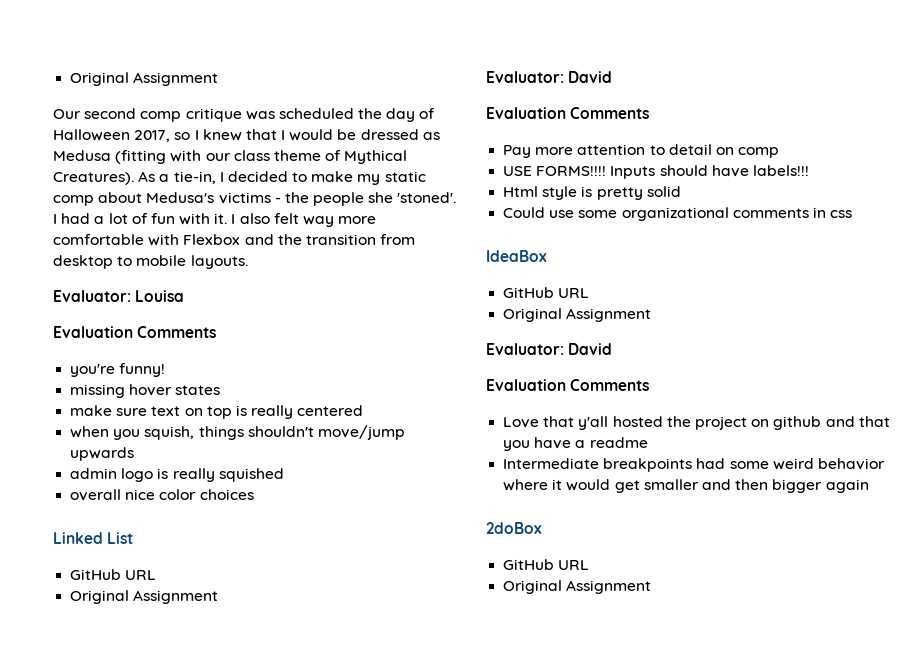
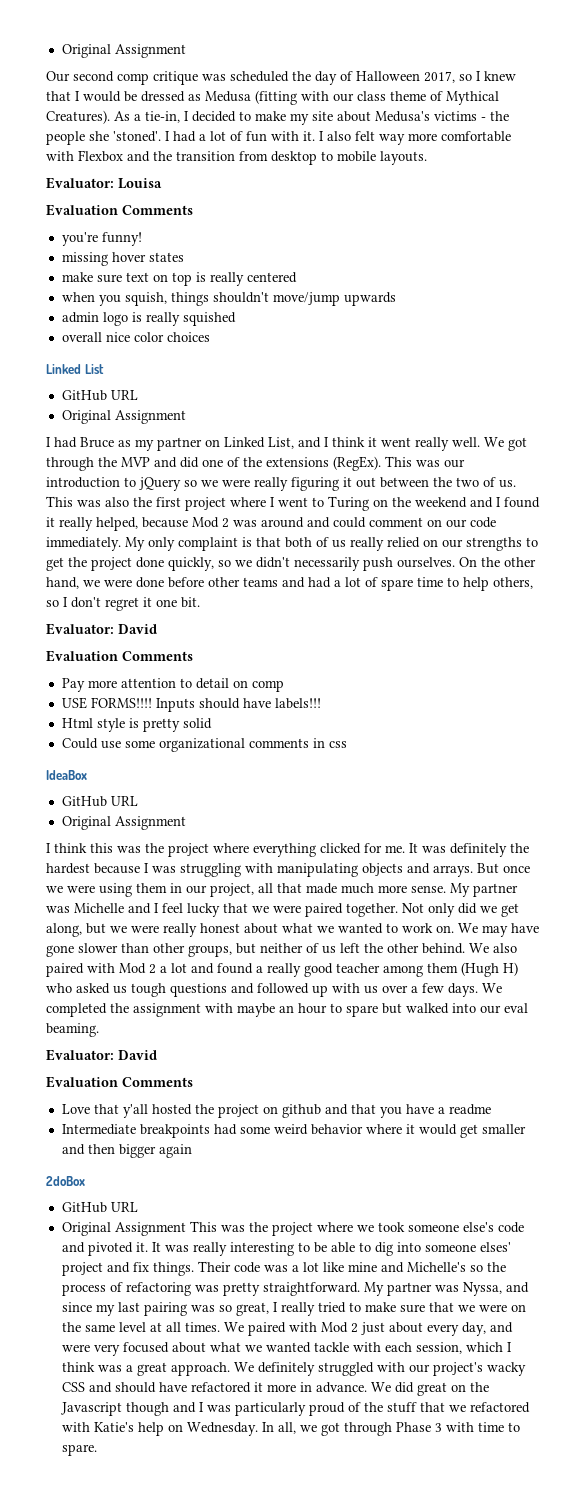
[384,171,426,182] [53,195,94,206] static comp -> [312,111,333,121] site
(219, 597) none -> [46,437,527,451] [46,456,465,471] [46,477,516,491] [46,496,540,511] [46,517,496,531] [46,537,538,551] [46,557,536,571] [46,577,533,591] [46,597,200,611] // I had Bruce as my partner on Linked List, and I think it went really well. We got through the MVP and did one of the extensions (RegEx). This was our introduction to jQuery so we were really figuring it out between the two of us. This was also the first project where I went to Turing on the weekend and I found it really helped, because Mod 2 was around and could comment on our code immediately. My only complaint is that both of us really relied on our strengths to get the project done quickly, so we didn't necessarily push ourselves. On the other hand, we were done before other teams and had a lot of spare time to help others, so I don't regret it one bit.
(652, 315) none -> [46,843,529,857] [46,863,530,877] [46,883,518,897] [46,903,519,917] [46,923,539,937] [46,943,517,957] [46,962,518,977] [46,983,502,997] [46,1003,528,1017] [46,1023,99,1037] // I think this was the project where everything clicked for me. It was definitely the hardest because I was struggling with manipulating objects and arrays. But once we were using them in our project, all that made much more sense. My partner was Michelle and I feel lucky that we were paired together. Not only did we get along, but we were really honest about what we wanted to work on. We may have gone slower than other groups, but neither of us left the other behind. We also paired with Mod 2 a lot and found a really good teacher among them (Hugh H) who asked us tough questions and followed up with us over a few days. We completed the assignment with maybe an hour to spare but walked into our eval beaming.
(652, 587) none -> [189,1221,524,1236] [61,1242,511,1256] [61,1261,506,1276] [61,1282,529,1296] [61,1302,526,1316] [61,1322,513,1336] [61,1342,512,1356] [61,1362,526,1376] [61,1382,489,1396] [60,1402,530,1416] [61,1422,520,1436] [61,1444,97,1456] This was the project where we took someone else's code and pivoted it. It was really interesting to be able to dig into someone elses' project and fix things. Their code was a lot like mine and Michelle's so the process of refactoring was pretty straightforward. My partner was Nyssa, and since my last pairing was so great, I really tried to make sure that we were on the same level at all times. We paired with Mod 2 just about every day, and were very focused about what we wanted tackle with each session, which I think was a great approach. We definitely struggled with our project's wacky CSS and should have refactored it more in advance. We did great on the Javascript though and I was particularly proud of the stuff that we refactored with Katie's help on Wednesday. In all, we got through Phase 3 with time to spare.

